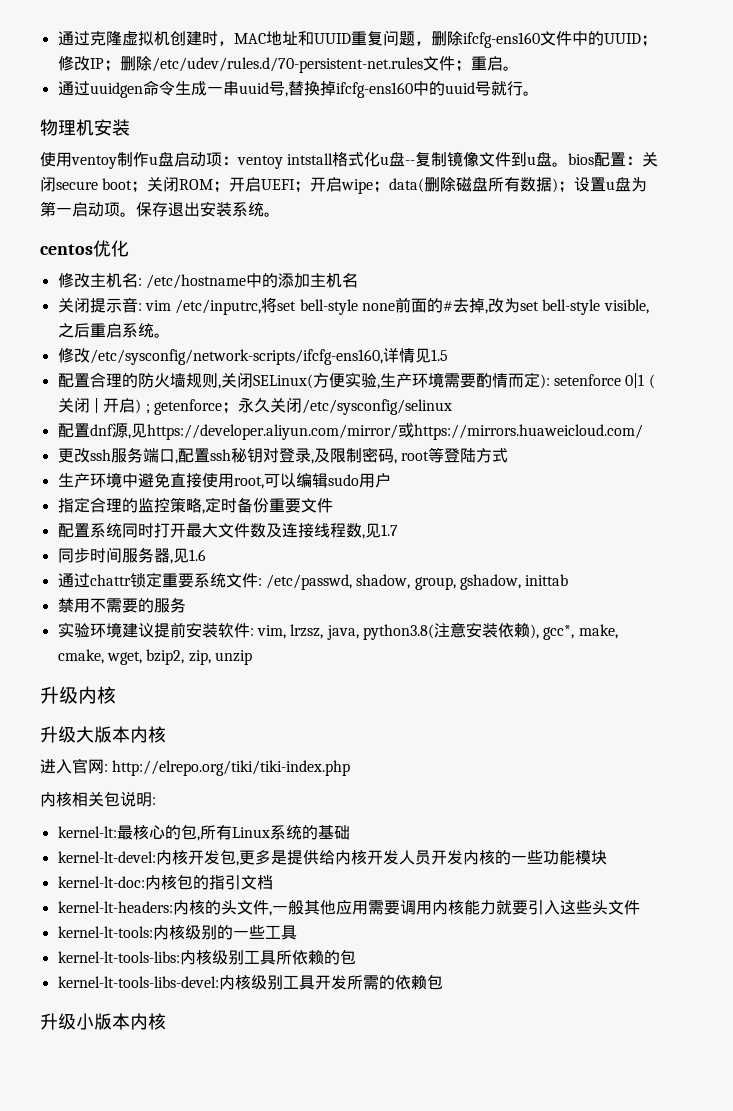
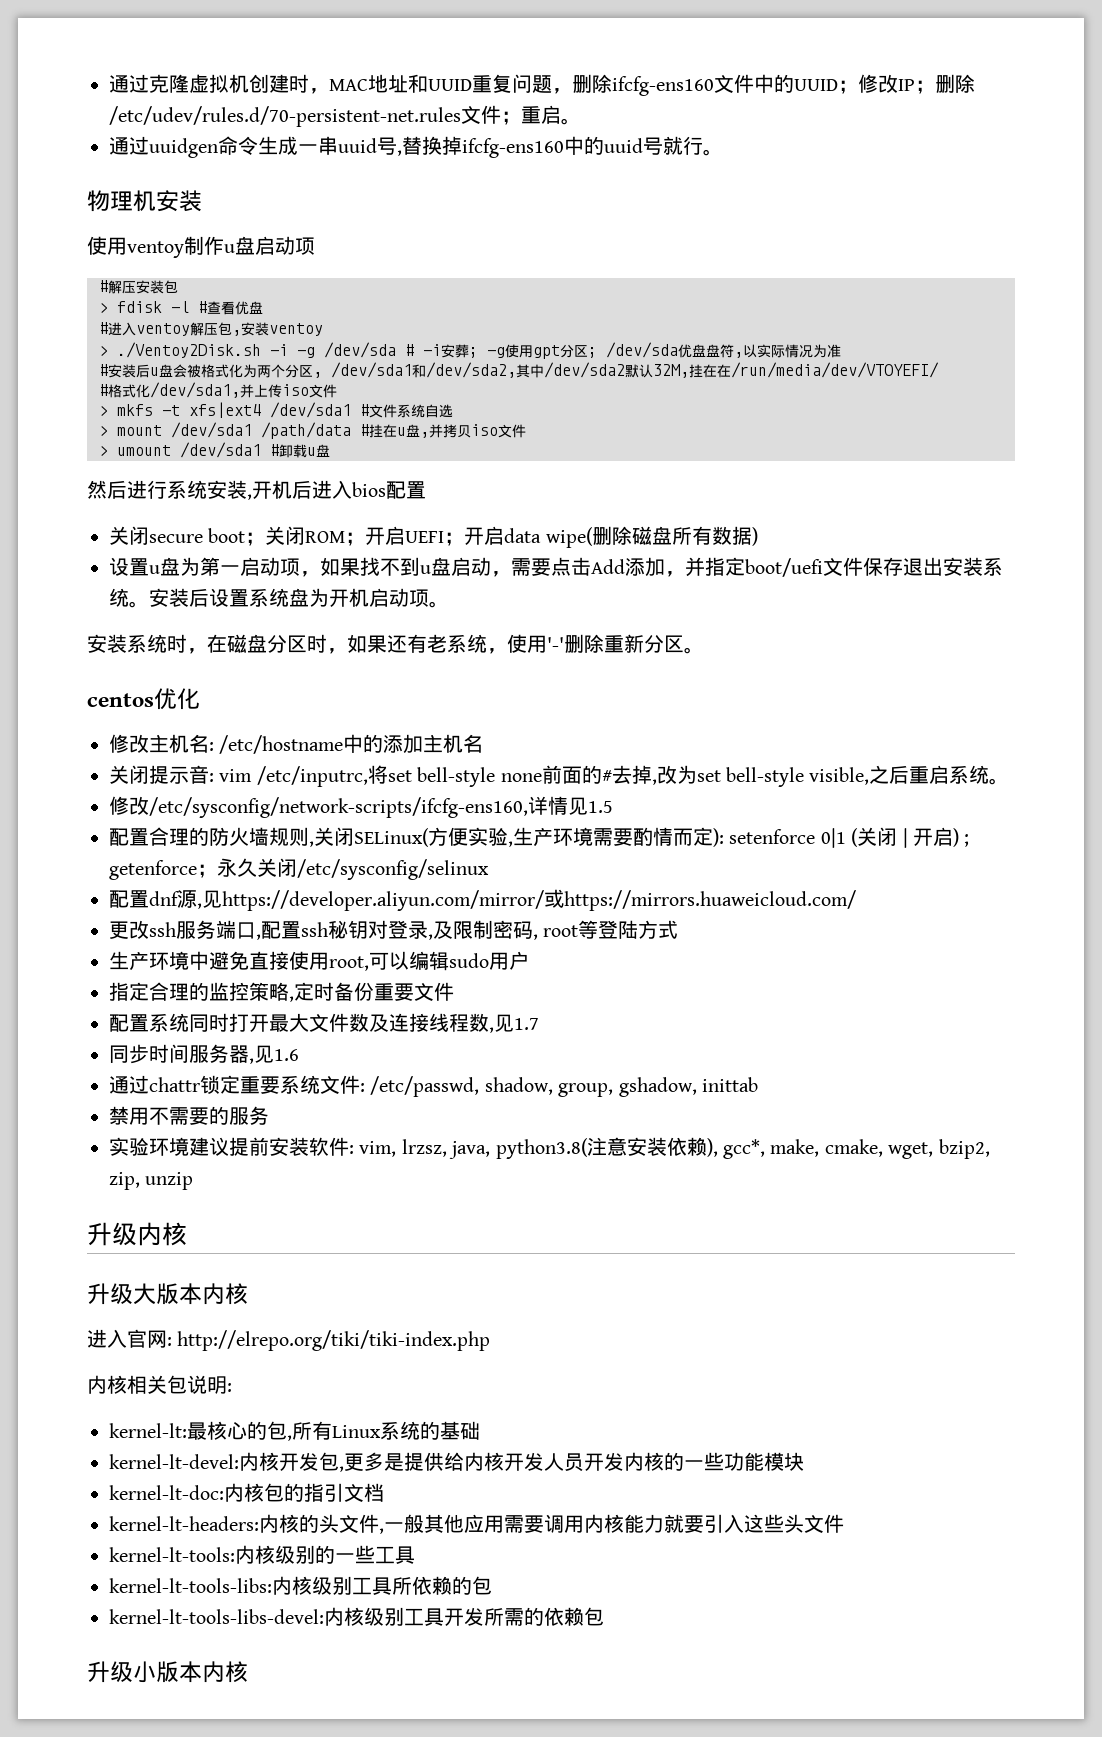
[222,151,569,169] ：ventoy intstall格式化u盘--复制镜像文件到u盘。 -> [99,280,178,294] [99,301,263,315] [99,322,323,336] [99,342,841,359] [99,362,939,378] [99,382,337,398] [99,402,453,418] [99,422,526,439] [99,442,330,458] [87,480,352,500] // #解压安装包 // > fdisk -l #查看优盘 // #进入ventoy解压包,安装ventoy // > ./Ventoy2Disk.sh -i -g /dev/sda # -i安葬; -g使用gpt分区; /dev/sda优盘盘符,以实际情况为准 // #安装后u盘会被格式化为两个分区, /dev/sda1和/dev/sda2,其中/dev/sda2默认32M,挂在在/run/media/dev/VTOYEFI/ // #格式化/dev/sda1,并上传iso文件 // > mkfs -t xfs|ext4 /dev/sda1 #文件系统自选 // > mount /dev/sda1 /path/data #挂在u盘,并拷贝iso文件 // > umount /dev/sda1 #卸载u盘 // 然后进行系统安装,开机后进入
[626,156,643,165] ： -> (426, 490) //
[341,178,425,194] wipe；data( -> [504,527,593,548] data wipe(
[558,181,575,193] ； -> (758, 536) //
[120,212,136,217] 。 -> [300,557,863,577] ，如果找不到u盘启动，需要点击Add添加，并指定boot/uefi文件
(280, 214) none -> [149,588,449,608] [87,634,704,654] 安装后设置系统盘为开机启动项。 // 安装系统时，在磁盘分区时，如果还有老系统，使用'-'删除重新分区。

